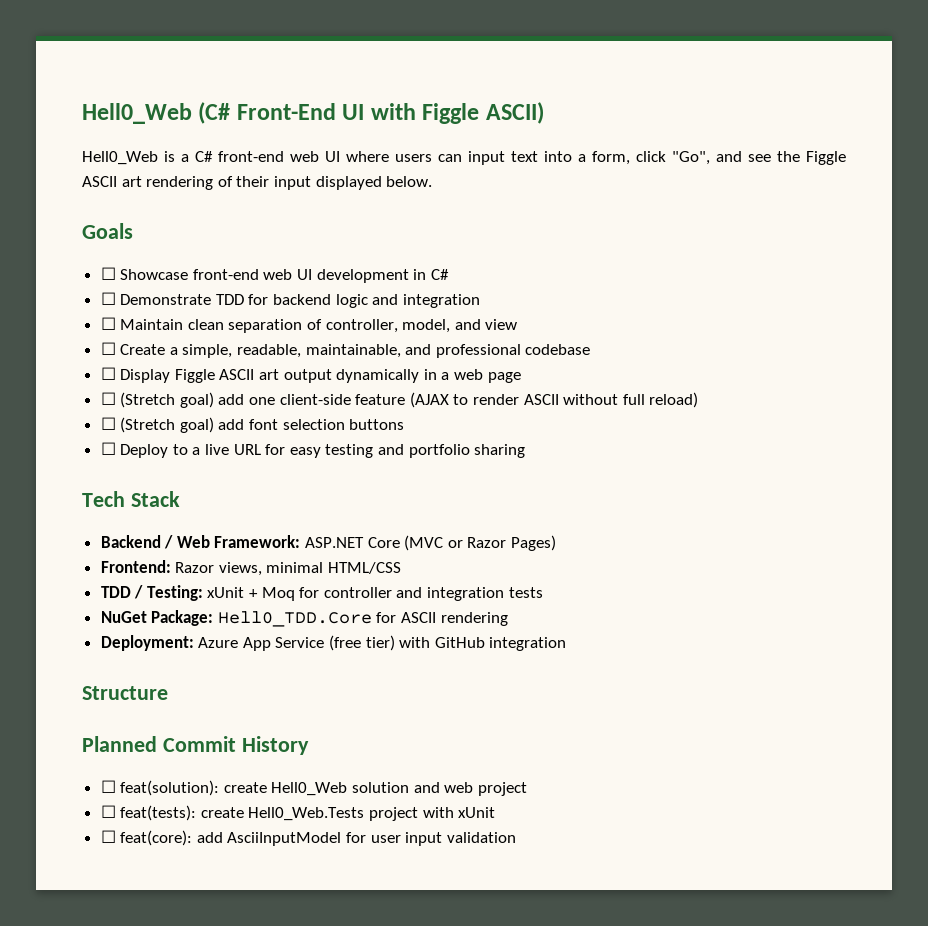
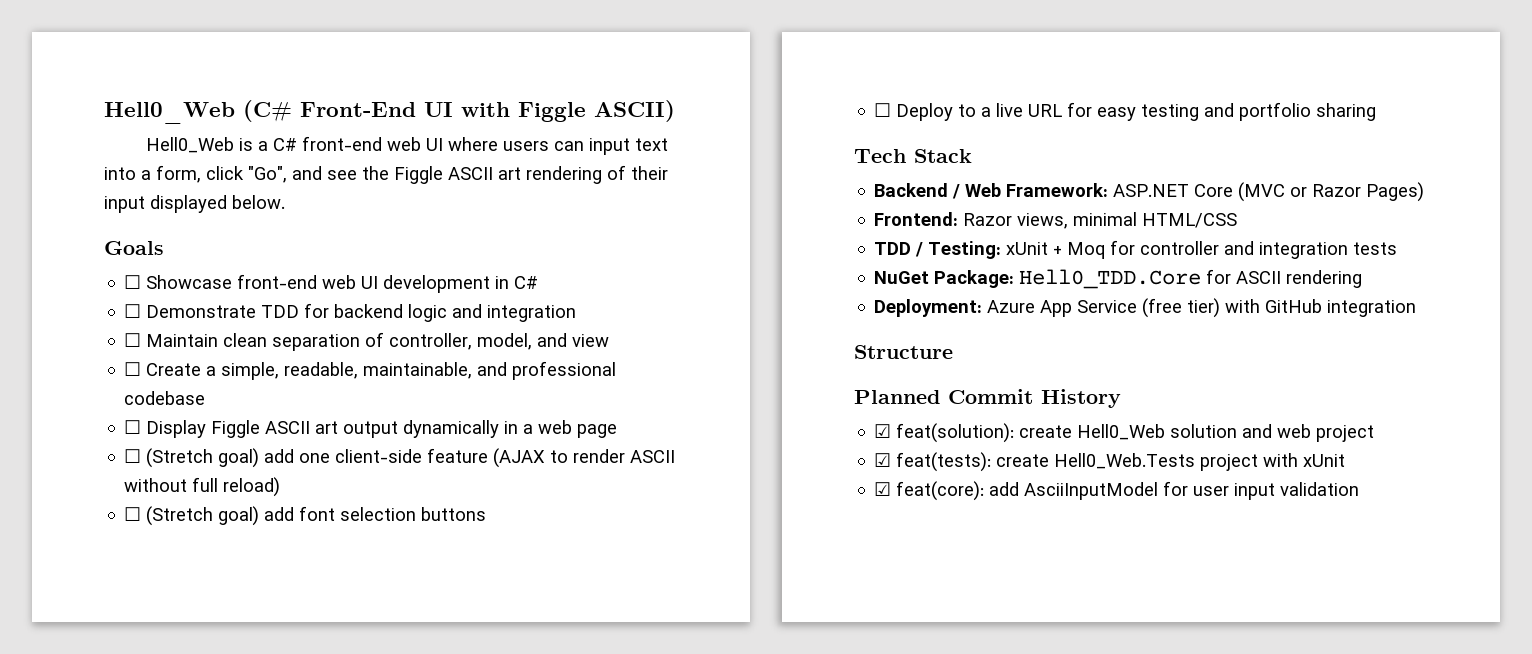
[100,780,116,793] ☐ -> [874,424,892,438] ☑
[100,805,116,818] ☐ -> [874,453,892,467] ☑
[100,830,116,843] ☐ -> [874,482,892,496] ☑

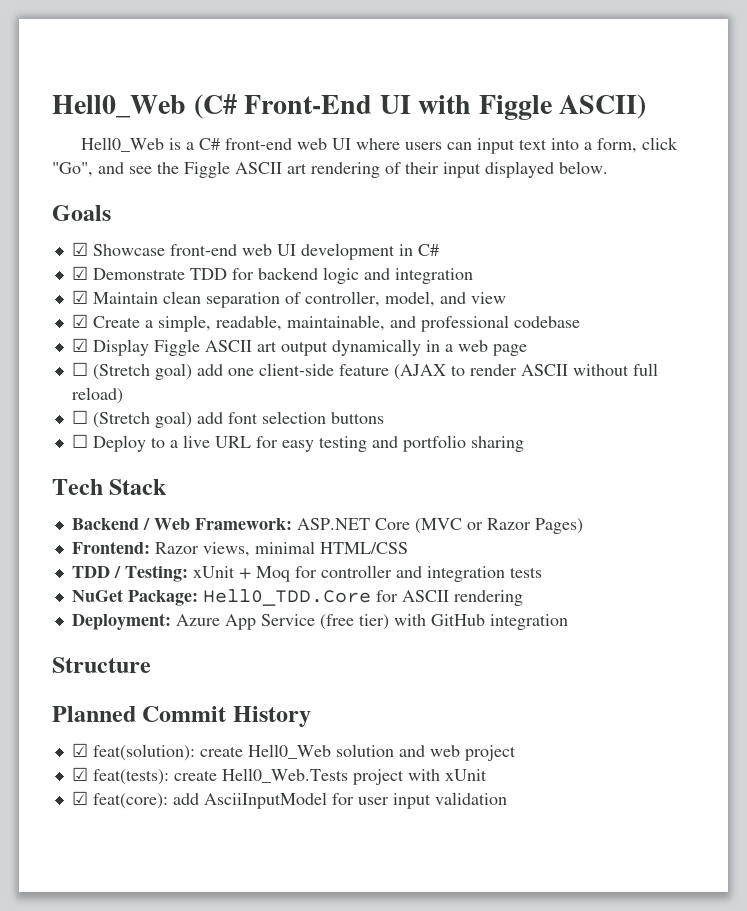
[124,275,142,289] ☐ -> [71,242,88,256] ☑
[124,304,142,318] ☐ -> [71,266,88,280] ☑
[124,333,142,347] ☐ -> [71,290,88,304] ☑
[124,362,142,376] ☐ -> [71,314,88,328] ☑
[124,420,142,434] ☐ -> [71,338,88,352] ☑

